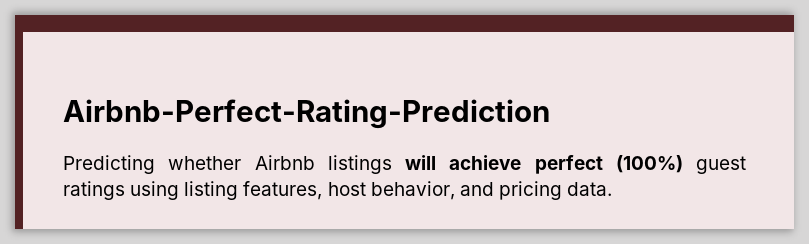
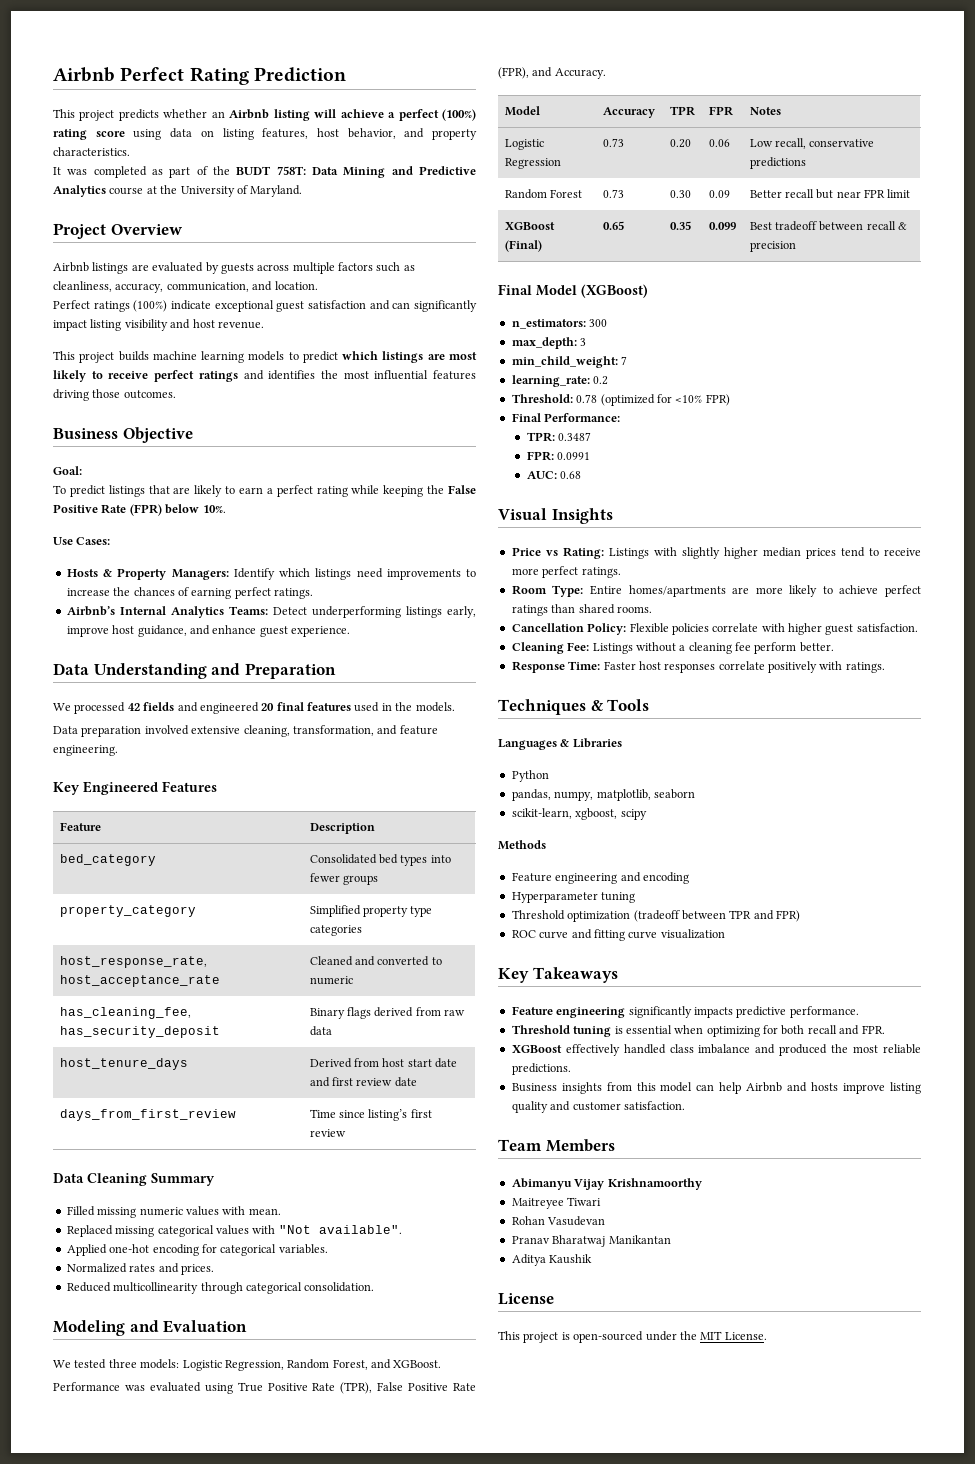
[63,99,550,129] [63,155,392,174] Airbnb-Perfect-Rating-Prediction // Predicting whether Airbnb listings -> [53,67,346,85] [53,109,310,121] Airbnb Perfect Rating Prediction // This project predicts whether an Airbnb listing
(522, 162) none -> [388,112,396,118] a
[696,156,746,174] [63,181,180,200] guest ratings using -> [53,128,214,140] rating score using data on
[498,181,613,200] pricing data. -> [431,129,477,140] [53,147,130,156] [53,166,476,178] [53,185,303,197] [53,223,183,239] [53,262,415,274] [53,281,318,293] [53,300,478,312] [53,319,264,331] [53,351,477,363] [53,370,476,382] [53,389,176,401] [53,427,193,443] [53,466,82,475] [53,485,476,497] [53,504,226,516] [53,537,111,545] [66,568,476,580] [66,587,313,599] [66,606,476,618] [66,625,350,637] [53,663,336,679] [53,702,455,714] [53,725,438,737] [53,745,118,756] [53,781,217,795] [59,822,101,831] [309,823,375,834] [59,854,156,866] [309,854,451,866] [309,873,378,885] [59,905,196,917] [309,905,433,917] [309,925,362,936] [59,956,207,968] [59,975,220,987] [309,956,442,966] [309,976,353,985] [59,1007,191,1019] [59,1026,220,1038] [309,1007,466,1019] [309,1026,332,1036] [59,1058,188,1070] [309,1058,458,1068] [309,1077,417,1087] [59,1109,236,1121] [309,1109,432,1121] [309,1129,346,1137] [53,1173,215,1186] [66,1206,281,1218] [66,1225,402,1237] [66,1244,328,1256] [66,1263,214,1275] [66,1282,375,1294] [53,1320,248,1336] [53,1359,442,1371] [53,1382,476,1394] [498,67,606,79] [504,106,540,116] [602,107,655,118] [669,106,695,116] [708,106,733,116] [749,107,781,115] [504,139,544,150] [504,158,561,169] [602,138,624,147] [669,139,691,148] [708,139,730,147] [749,138,875,149] [749,157,806,169] [504,189,582,199] [602,189,624,198] [669,190,691,198] [708,190,730,198] [749,189,911,199] [504,222,555,230] [504,240,542,252] [602,221,624,230] [669,221,691,230] [708,222,736,230] [749,221,908,231] [749,241,796,252] [498,284,648,298] [511,319,608,329] [511,337,587,349] [511,356,628,368] [511,375,609,387] [511,394,730,406] [511,413,621,422] [526,432,592,442] [526,451,591,461] [526,471,582,479] [498,508,613,524] [511,547,921,559] [511,566,621,578] [511,585,921,597] [511,604,652,616] [511,623,918,635] [511,642,834,654] [511,661,885,673] [498,699,650,715] [498,738,622,750] [511,770,549,782] [511,789,695,801] [511,808,647,820] [498,840,546,850] [511,872,689,884] [511,892,636,903] [511,910,800,922] [511,929,725,941] [498,967,618,983] [511,1006,859,1018] [511,1025,885,1037] [511,1044,921,1056] [511,1063,571,1075] [511,1082,921,1094] [511,1101,685,1113] [498,1139,615,1152] [511,1178,702,1190] [511,1197,602,1209] [511,1216,606,1226] [511,1235,671,1247] [511,1254,593,1266] [498,1293,554,1305] [498,1331,767,1343] property characteristics. // It was completed as part of the BUDT 758T: Data Mining and Predictive Analytics course at the University of Maryland. // Project Overview // Airbnb listings are evaluated by guests across multiple factors such as cleanliness, accuracy, communication, and location. // Perfect ratings (100%) indicate exceptional guest satisfaction and can significantly impact listing visibility and host revenue. // This project builds machine learning models to predict which listings are most likely to receive perfect ratings and identifies the most influential features driving those outcomes. // Business Objective // Goal: // To predict listings that are likely to earn a perfect rating while keeping the False Positive Rate (FPR) below 10%. // Use Cases: // Hosts & Property Managers: Identify which listings need improvements to increase the chances of earning perfect ratings. // Airbnb’s Internal Analytics Teams: Detect underperforming listings early, improve host guidance, and enhance guest experience. // Data Understanding and Preparation // We processed 42 fields and engineered 20 final features used in the models. // Data preparation involved extensive cleaning, transformation, and feature engineering. // Key Engineered Features // Feature | Description // bed_category | Consolidated bed types into fewer groups // property_category | Simplified property type categories // host_response_rate, host_acceptance_rate | Cleaned and converted to numeric // has_cleaning_fee, has_security_deposit | Binary flags derived from raw data // host_tenure_days | Derived from host start date and first review date // days_from_first_review | Time since listing’s first review // Data Cleaning Summary // Filled missing numeric values with mean. // Replaced missing categorical values with "Not available". // Applied one-hot encoding for categorical variables. // Normalized rates and prices. // Reduced multicollinearity through categorical consolidation. // Modeling and Evaluation // We tested three models: Logistic Regression, Random Forest, and XGBoost. // Performance was evaluated using True Positive Rate (TPR), False Positive Rate (FPR), and Accuracy. // Model | Accuracy | TPR | FPR | Notes // Logistic Regression | 0.73 | 0.20 | 0.06 | Low recall, conservative predictions // Random Forest | 0.73 | 0.30 | 0.09 | Better recall but near FPR limit // XGBoost (Final) | 0.65 | 0.35 | 0.099 | Best tradeoff between recall & precision // Final Model (XGBoost) // n_estimators: 300 // max_depth: 3 // min_child_weight: 7 // learning_rate: 0.2 // Threshold: 0.78 (optimized for <10% FPR) // Final Performance: // TPR: 0.3487 // FPR: 0.0991 // AUC: 0.68 // Visual Insights // Price vs Rating: Listings with slightly higher median prices tend to receive more perfect ratings. // Room Type: Entire homes/apartments are more likely to achieve perfect ratings than shared rooms. // Cancellation Policy: Flexible policies correlate with higher guest satisfaction. // Cleaning Fee: Listings without a cleaning fee perform better. // Response Time: Faster host responses correlate positively with ratings. // Techniques & Tools // Languages & Libraries // Python // pandas, numpy, matplotlib, seaborn // scikit-learn, xgboost, scipy // Methods // Feature engineering and encoding // Hyperparameter tuning // Threshold optimization (tradeoff between TPR and FPR) // ROC curve and fitting curve visualization // Key Takeaways // Feature engineering significantly impacts predictive performance. // Threshold tuning is essential when optimizing for both recall and FPR. // XGBoost effectively handled class imbalance and produced the most reliable predictions. // Business insights from this model can help Airbnb and hosts improve listing quality and customer satisfaction. // Team Members // Abimanyu Vijay Krishnamoorthy // Maitreyee Tiwari // Rohan Vasudevan // Pranav Bharatwaj Manikantan // Aditya Kaushik // License // This project is open-sourced under the MIT License.

